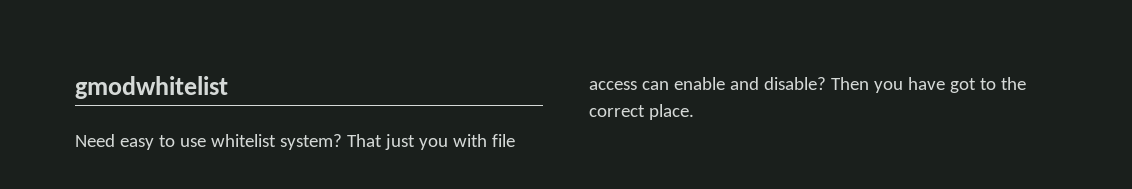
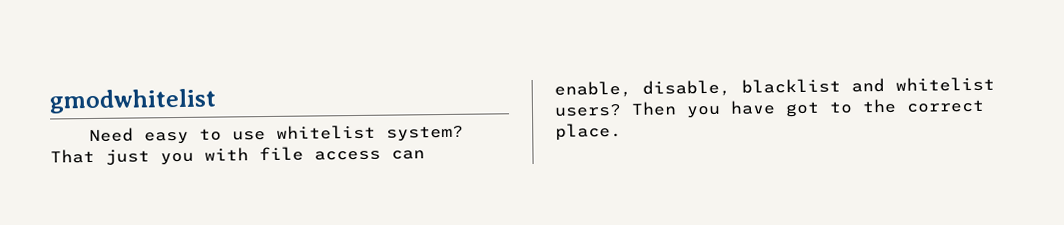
[673,77,826,90] enable and disable? -> [554,76,995,98] [554,103,622,117] enable, disable, blacklist and whitelist users?

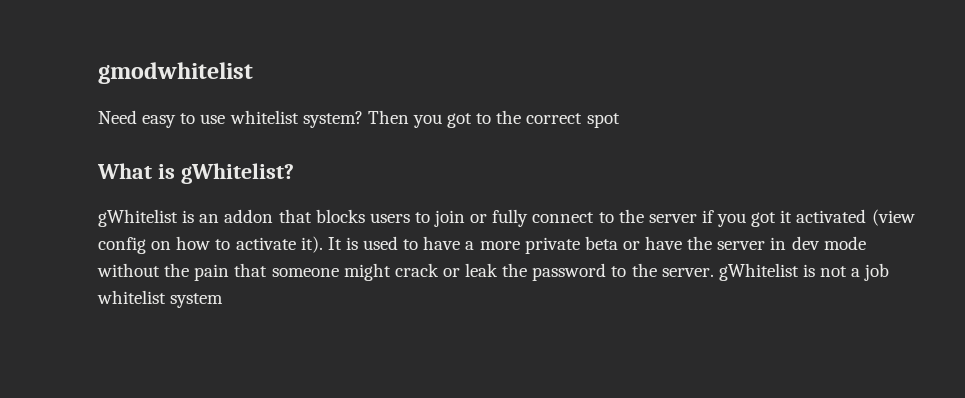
[50,146,425,166] [554,76,995,98] [554,103,622,117] That just you with file access can enable, disable, blacklist and whitelist users? -> (363, 119) none
[730,100,776,115] have -> (442, 121) none
[555,122,622,141] place. -> [586,113,620,128] [97,163,294,184] [98,209,915,227] [98,236,866,254] [97,263,890,281] [97,290,224,308] spot // What is gWhitelist? // gWhitelist is an addon that blocks users to join or fully connect to the server if you got it activated (view config on how to activate it). It is used to have a more private beta or have the server in dev mode without the pain that someone might crack or leak the password to the server. gWhitelist is not a job whitelist system

